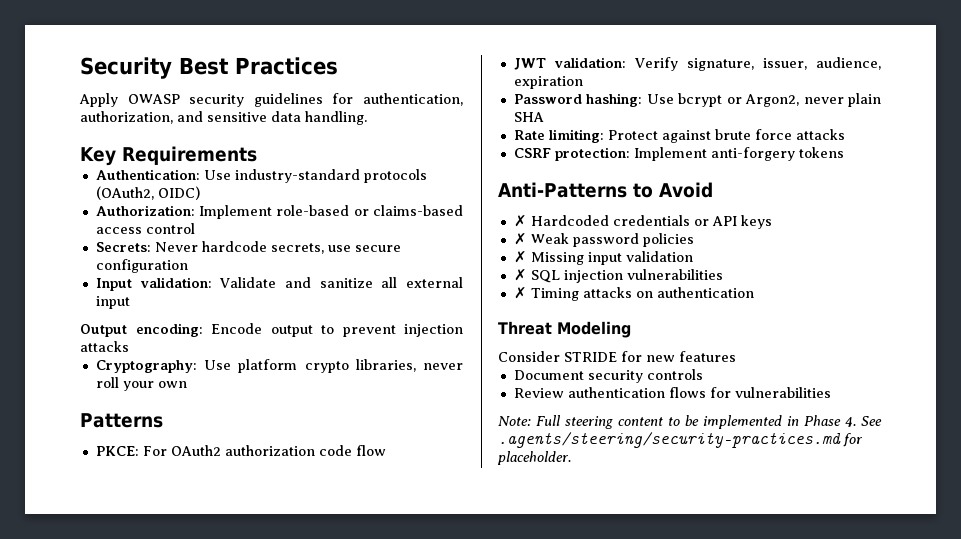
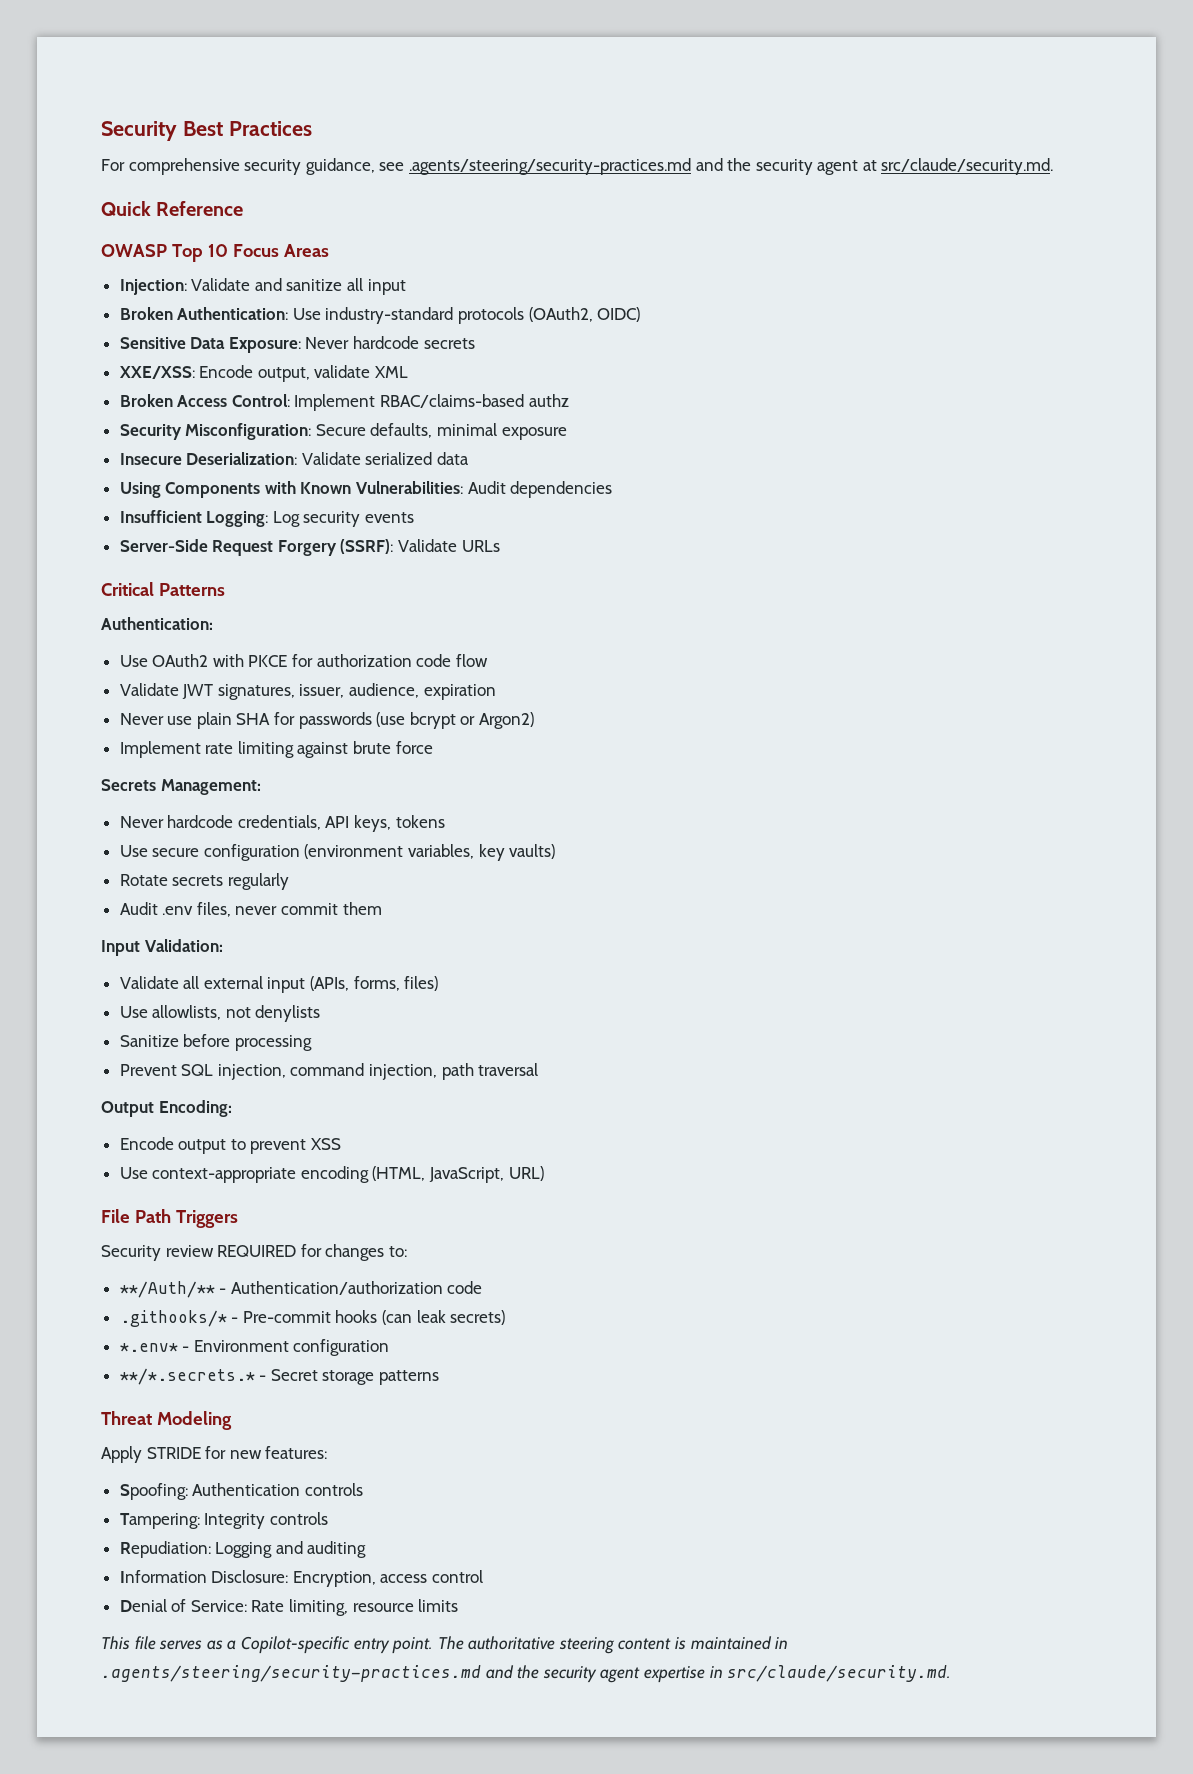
[79,93,463,107] [80,111,367,125] [80,146,257,166] Apply OWASP security guidelines for authentication, authorization, and sensitive data handling. // Key Requirements // -> [101,158,1054,175] [101,201,244,216] [101,244,329,262] [119,278,406,295] [119,307,173,320] For comprehensive security guidance, see .agents/steering/security-practices.md and the security agent at src/claude/security.md. // Quick Reference // OWASP Top 10 Focus Areas // Injection: Validate and sanitize all input // Broken
[95,205,463,219] [95,223,195,234] [95,241,401,254] [95,259,188,273] [95,277,464,291] [95,296,130,309] Authorization: Implement role-based or claims-based access control // Secrets: Never hardcode secrets, use secure configuration // Input validation: Validate and sanitize all external input -> [119,336,475,353] [118,365,409,382] [119,394,569,411] [119,423,567,440] [119,452,470,465] [119,481,613,498] [119,510,415,527] [119,539,500,556] [101,582,225,596] [101,617,213,630] [119,654,488,667] [119,683,496,700] [119,712,535,729] [119,741,433,758] [101,779,261,795] [119,815,445,832] [119,844,556,861] [119,873,289,890] [119,902,382,917] [101,939,223,956] [119,976,439,993] [119,1005,321,1022] [119,1034,312,1051] [119,1063,539,1080] Sensitive Data Exposure: Never hardcode secrets // XXE/XSS: Encode output, validate XML // Broken Access Control: Implement RBAC/claims-based authz // Security Misconfiguration: Secure defaults, minimal exposure // Insecure Deserialization: Validate serialized data // Using Components with Known Vulnerabilities: Audit dependencies // Insufficient Logging: Log security events // Server-Side Request Forgery (SSRF): Validate URLs // Critical Patterns // Authentication: // Use OAuth2 with PKCE for authorization code flow // Validate JWT signatures, issuer, audience, expiration // Never use plain SHA for passwords (use bcrypt or Argon2) // Implement rate limiting against brute force // Secrets Management: // Never hardcode credentials, API keys, tokens // Use secure configuration (environment variables, key vaults) // Rotate secrets regularly // Audit .env files, never commit them // Input Validation: // Validate all external input (APIs, forms, files) // Use allowlists, not denylists // Sanitize before processing // Prevent SQL injection, command injection, path traversal
[135,323,203,337] encoding: -> [158,1100,232,1117] Encoding: //
[404,324,463,337] [80,341,129,352] [95,359,463,373] [95,377,187,391] [80,413,163,428] [95,445,386,456] [513,57,881,71] [513,76,583,89] [513,93,881,107] [513,112,544,122] [513,129,845,143] [513,147,844,161] [498,182,713,198] [513,215,772,229] [513,233,694,247] [513,251,693,265] [513,269,723,283] [513,287,754,301] injection attacks // Cryptography: Use platform crypto libraries, never roll your own // Patterns // PKCE: For OAuth2 authorization code flow // JWT validation: Verify signature, issuer, audience, expiration // Password hashing: Use bcrypt or Argon2, never plain SHA // Rate limiting: Protect against brute force attacks // CSRF protection: Implement anti-forgery tokens // Anti-Patterns to Avoid // ✗ Hardcoded credentials or API keys // ✗ Weak password policies // ✗ Missing input validation // ✗ SQL injection vulnerabilities // ✗ Timing attacks on authentication -> [311,1138,342,1150] [119,1166,544,1183] [101,1209,238,1228] [101,1244,407,1261] [119,1281,483,1298] [119,1310,506,1327] [119,1339,390,1356] [119,1368,440,1385] XSS // Use context-appropriate encoding (HTML, JavaScript, URL) // File Path Triggers // Security review REQUIRED for changes to: // **/Auth/** - Authentication/authorization code // .githooks/* - Pre-commit hooks (can leak secrets) // *.env* - Environment configuration // **/*.secrets.* - Secret storage patterns
[498,351,560,362] Consider -> [101,1446,142,1463] Apply
[679,351,736,362] [513,369,703,383] [513,387,831,398] [498,415,882,429] [498,432,863,448] [497,451,571,465] features // Document security controls // Review authentication flows for vulnerabilities // Note: Full steering content to be implemented in Phase 4. See .agents/steering/security-practices.md for placeholder. -> [265,1446,328,1459] [119,1483,363,1500] [119,1512,328,1529] [119,1541,367,1558] [119,1570,484,1587] [119,1599,459,1616] [101,1636,789,1654] [101,1665,952,1683] features: // Spoofing: Authentication controls // Tampering: Integrity controls // Repudiation: Logging and auditing // Information Disclosure: Encryption, access control // Denial of Service: Rate limiting, resource limits // This file serves as a Copilot-specific entry point. The authoritative steering content is maintained in .agents/steering/security-practices.md and the security agent expertise in src/claude/security.md.

